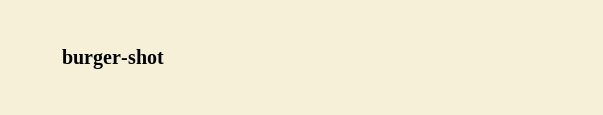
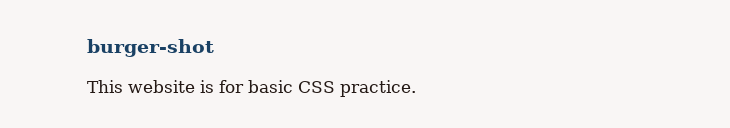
(164, 59) none -> [87,80,416,97] // This website is for basic CSS practice.

